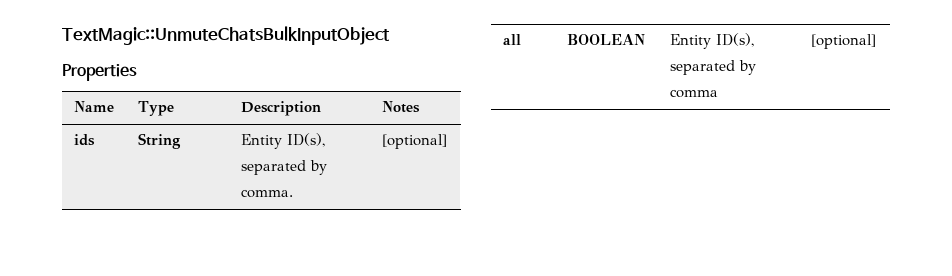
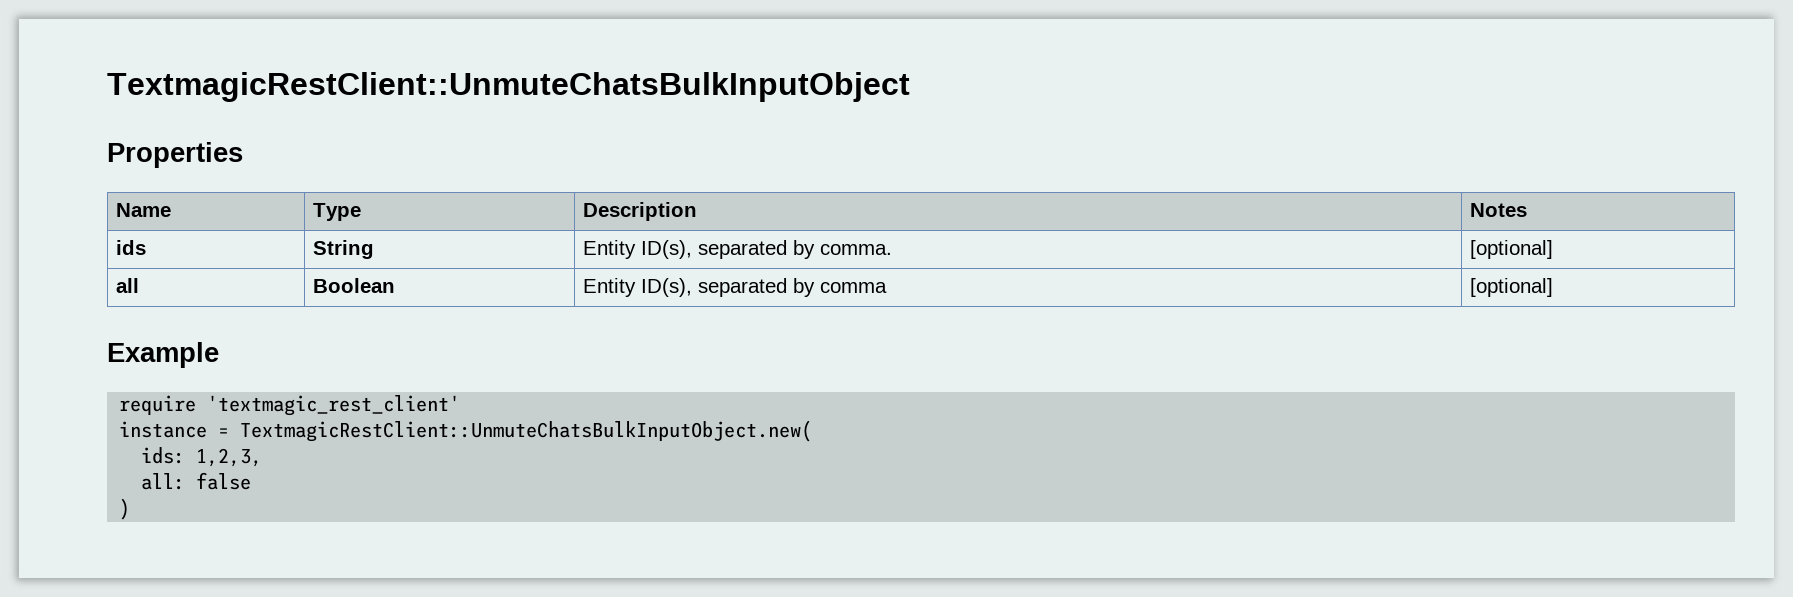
[62,26,390,45] TextMagic::UnmuteChatsBulkInputObject -> [107,72,910,102] TextmagicRestClient::UnmuteChatsBulkInputObject
[566,34,645,45] BOOLEAN -> [313,278,396,293] Boolean
(876, 41) none -> [107,342,219,368] [119,395,461,416] [119,420,813,442] [141,447,263,467] [141,472,252,490] [119,498,131,520] // Example // require 'textmagic_rest_client' // instance = TextmagicRestClient::UnmuteChatsBulkInputObject.new( // ids: 1,2,3, // all: false // )

